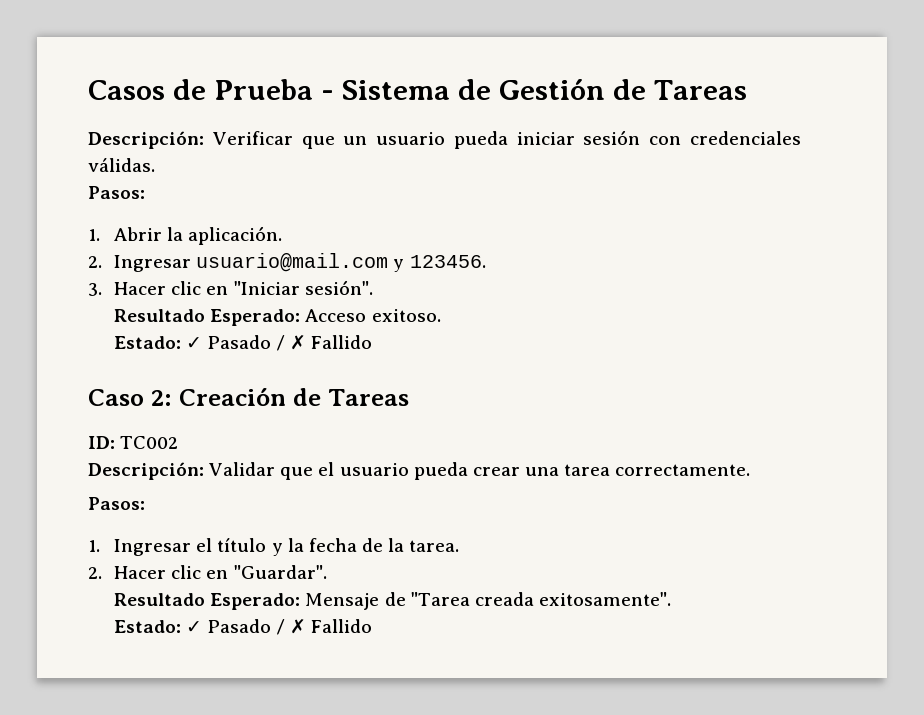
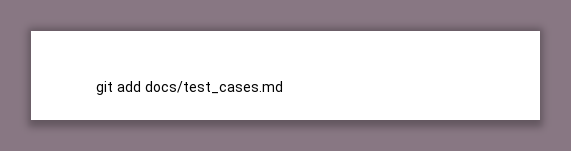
[88,79,747,100] [88,130,802,149] [88,158,155,172] [88,186,145,199] [88,226,283,245] [88,253,486,272] [88,280,373,296] [114,309,441,326] [114,335,372,351] [88,387,409,406] [88,436,179,449] [88,462,751,480] [88,497,145,510] [88,538,460,556] [88,565,327,579] [114,592,671,610] [114,619,372,635] Casos de Prueba - Sistema de Gestión de Tareas // Descripción: Verificar que un usuario pueda iniciar sesión con credenciales válidas. // Pasos: // 1. Abrir la aplicación. // 2. Ingresar usuario@mail.com y 123456. // 3. Hacer clic en "Iniciar sesión". // Resultado Esperado: Acceso exitoso. // Estado: ✓ Pasado / ✗ Fallido // Caso 2: Creación de Tareas // ID: TC002 // Descripción: Validar que el usuario pueda crear una tarea correctamente. // Pasos: // 1. Ingresar el título y la fecha de la tarea. // 2. Hacer clic en "Guardar". // Resultado Esperado: Mensaje de "Tarea creada exitosamente". // Estado: ✓ Pasado / ✗ Fallido -> [96,81,283,95] git add docs/test_cases.md

